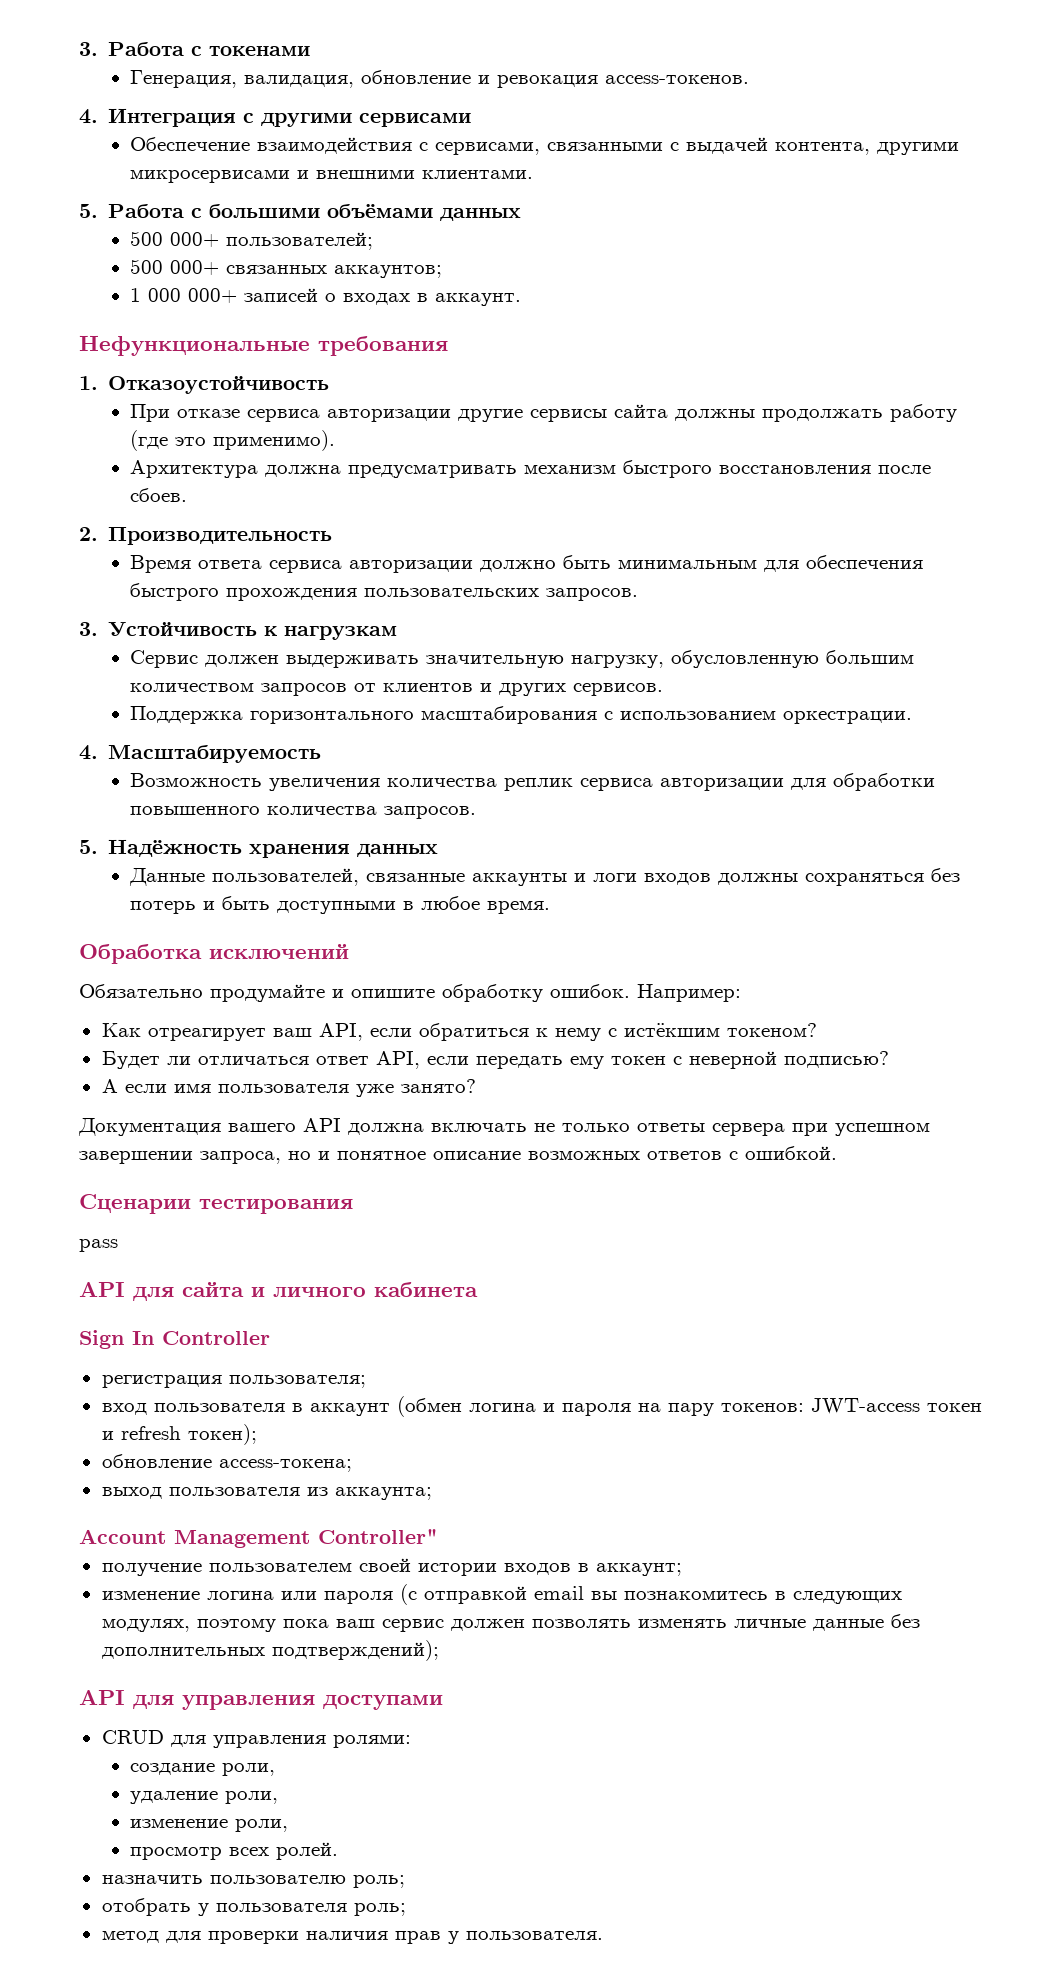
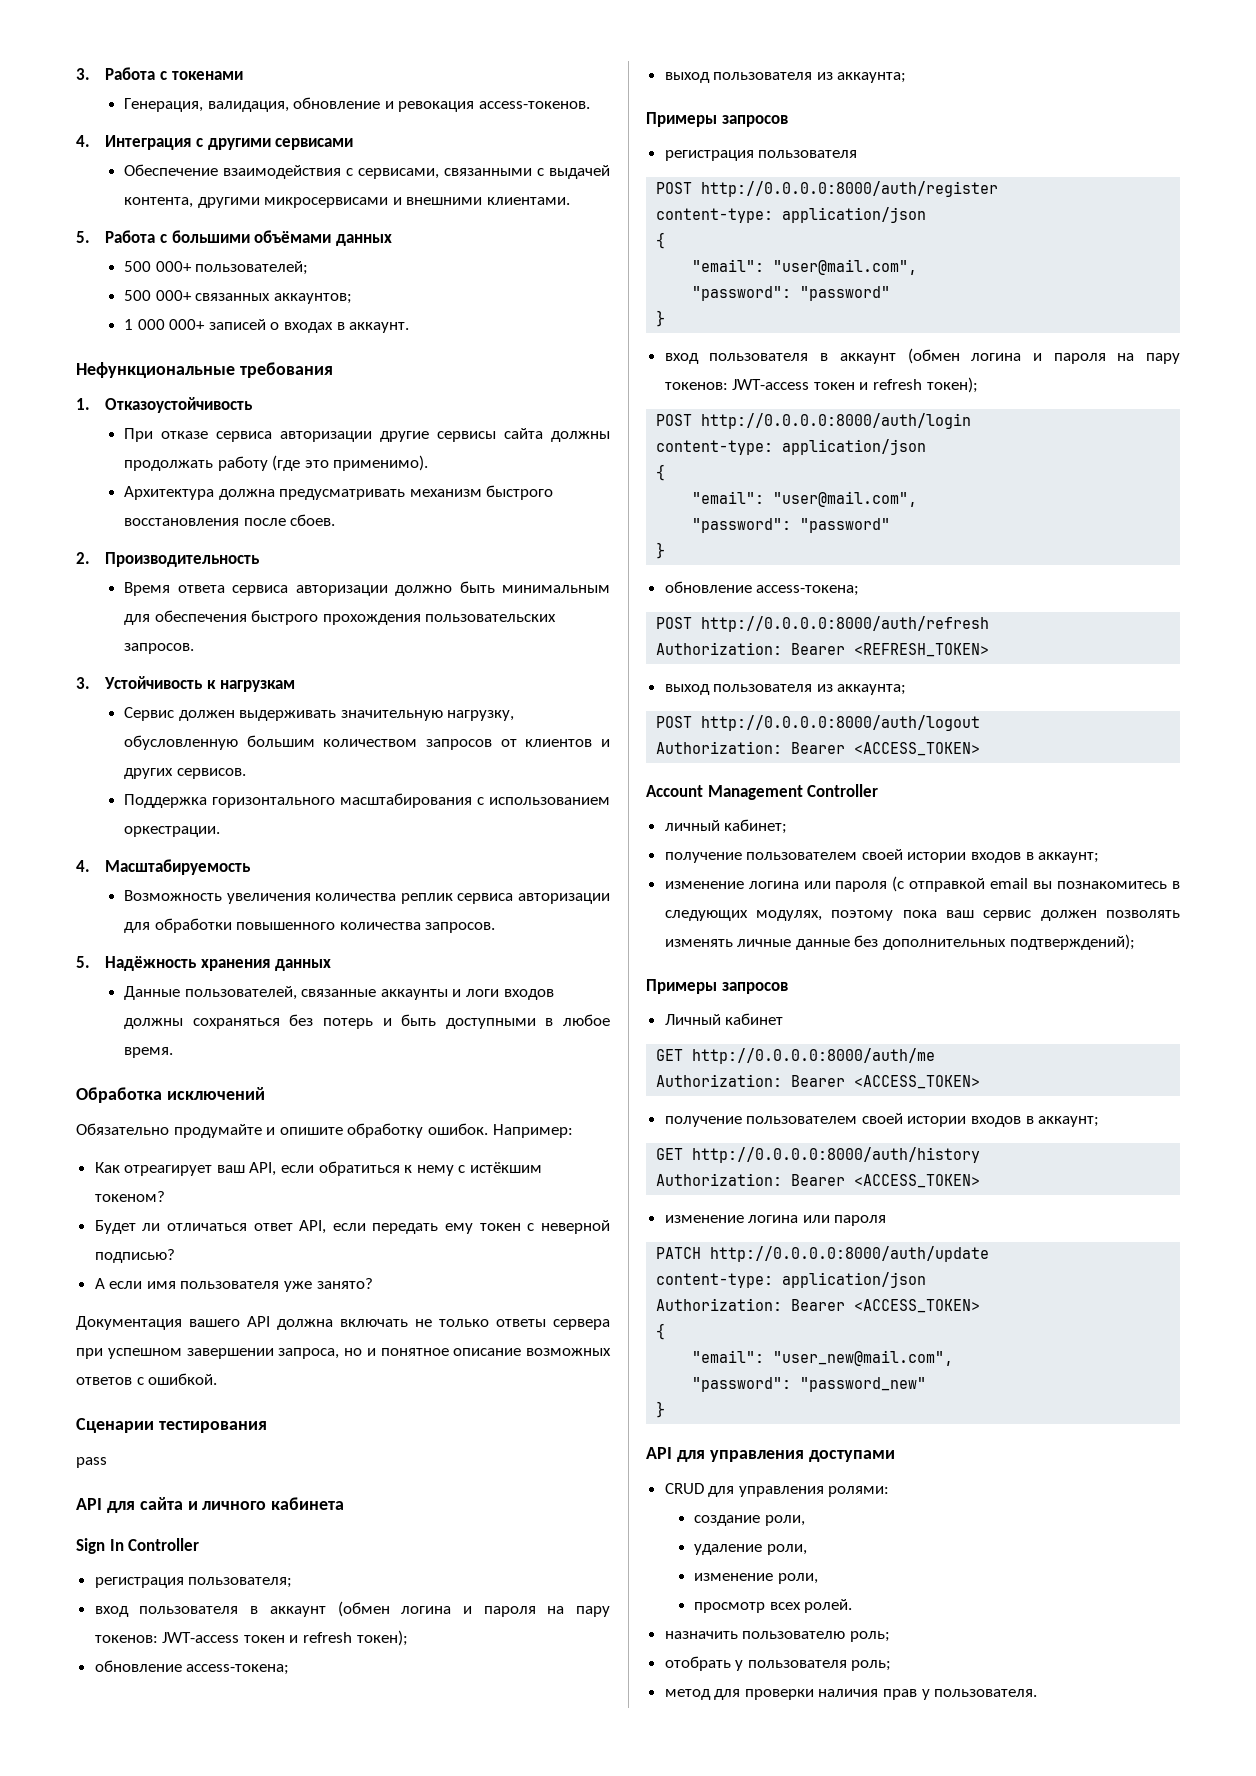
(432, 1493) none -> [646,112,788,127] [664,150,858,161] [656,181,999,197] [656,207,927,223] [656,232,666,249] [692,259,918,275] [692,286,891,301] [656,310,666,327] [664,348,1180,364] [664,377,978,393] [656,413,972,429] [656,439,927,455] [656,464,666,481] [692,491,918,507] [692,518,891,533] [656,542,666,559] [664,581,860,596] [656,616,990,632] [656,642,990,657] [664,684,907,695] [656,715,981,731] [656,741,981,756] // Примеры запросов // регистрация пользователя // POST http://0.0.0.0:8000/auth/register // content-type: application/json // { // "email": "user@mail.com", // "password": "password" // } // вход пользователя в аккаунт (обмен логина и пароля на пару токенов: JWT-access токен и refresh токен); // POST http://0.0.0.0:8000/auth/login // content-type: application/json // { // "email": "user@mail.com", // "password": "password" // } // обновление access-токена; // POST http://0.0.0.0:8000/auth/refresh // Authorization: Bearer <REFRESH_TOKEN> // выход пользователя из аккаунта; // POST http://0.0.0.0:8000/auth/logout // Authorization: Bearer <ACCESS_TOKEN>
[318,1529,438,1544] Controller" -> [807,784,879,797] [664,819,788,834] Controller // личный кабинет;
(439, 1650) none -> [646,979,788,994] [664,1013,784,1025] [656,1048,936,1064] [656,1074,981,1089] [664,1113,1100,1127] [656,1147,981,1163] [656,1173,981,1188] [664,1215,887,1226] [656,1246,990,1262] [656,1272,927,1288] [656,1298,981,1313] [656,1323,666,1340] [692,1350,954,1366] [692,1377,927,1392] [656,1401,666,1418] // Примеры запросов // Личный кабинет // GET http://0.0.0.0:8000/auth/me // Authorization: Bearer <ACCESS_TOKEN> // получение пользователем своей истории входов в аккаунт; // GET http://0.0.0.0:8000/auth/history // Authorization: Bearer <ACCESS_TOKEN> // изменение логина или пароля // PATCH http://0.0.0.0:8000/auth/update // content-type: application/json // Authorization: Bearer <ACCESS_TOKEN> // { // "email": "user_new@mail.com", // "password": "password_new" // }

